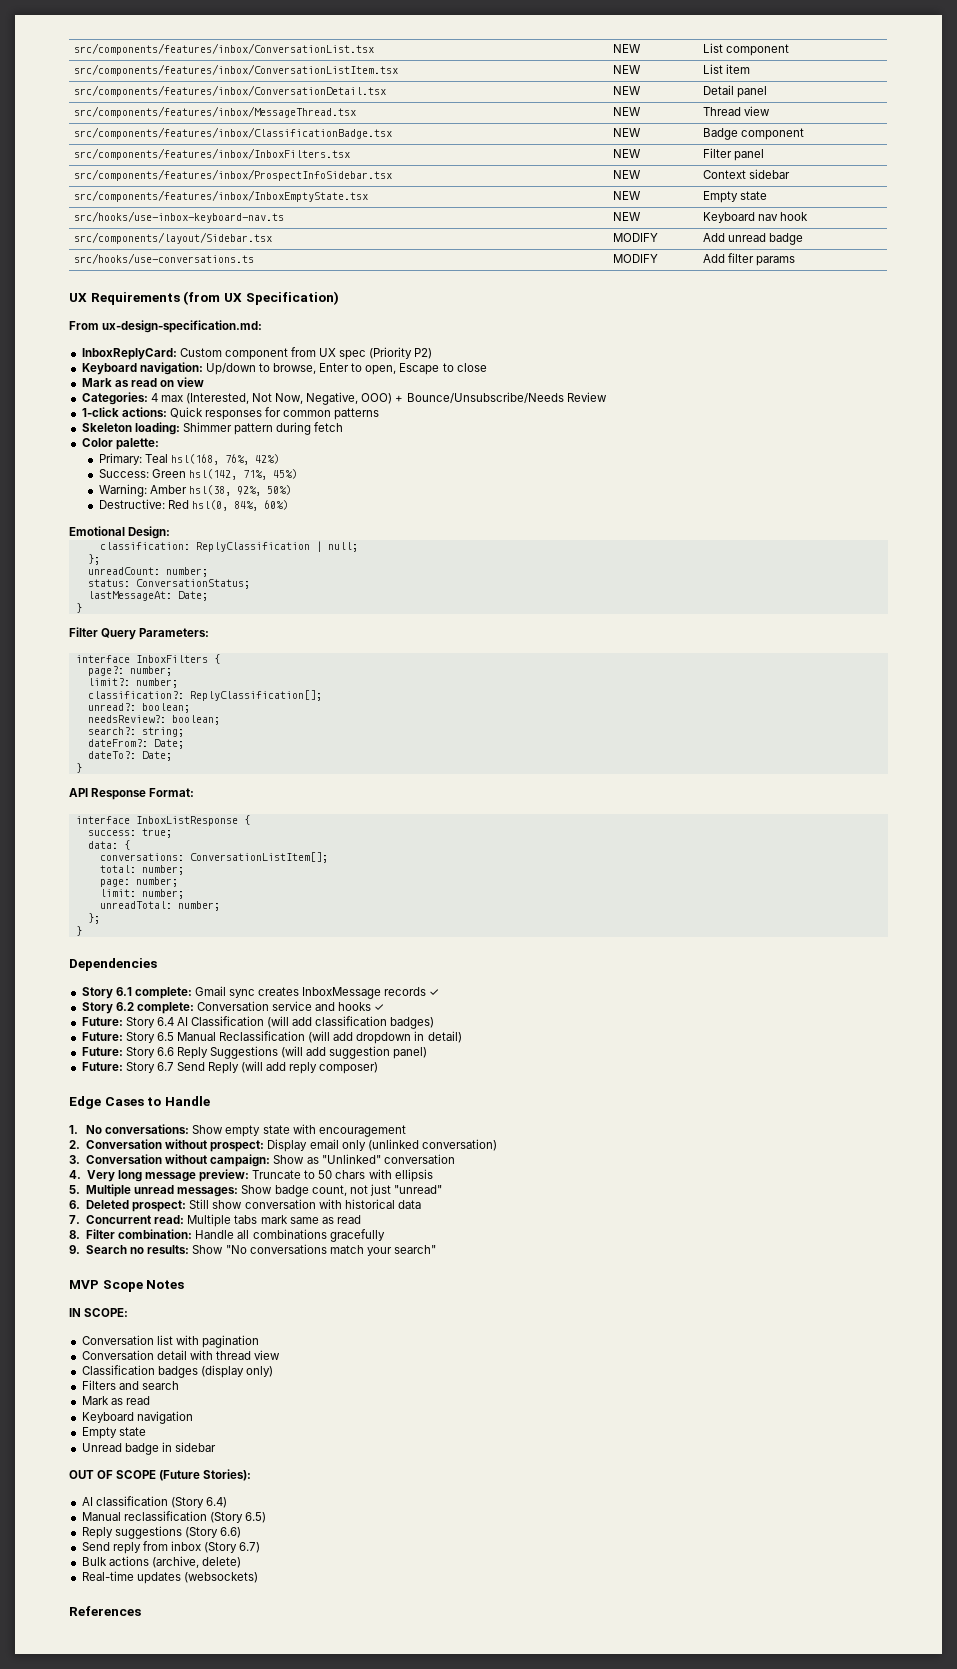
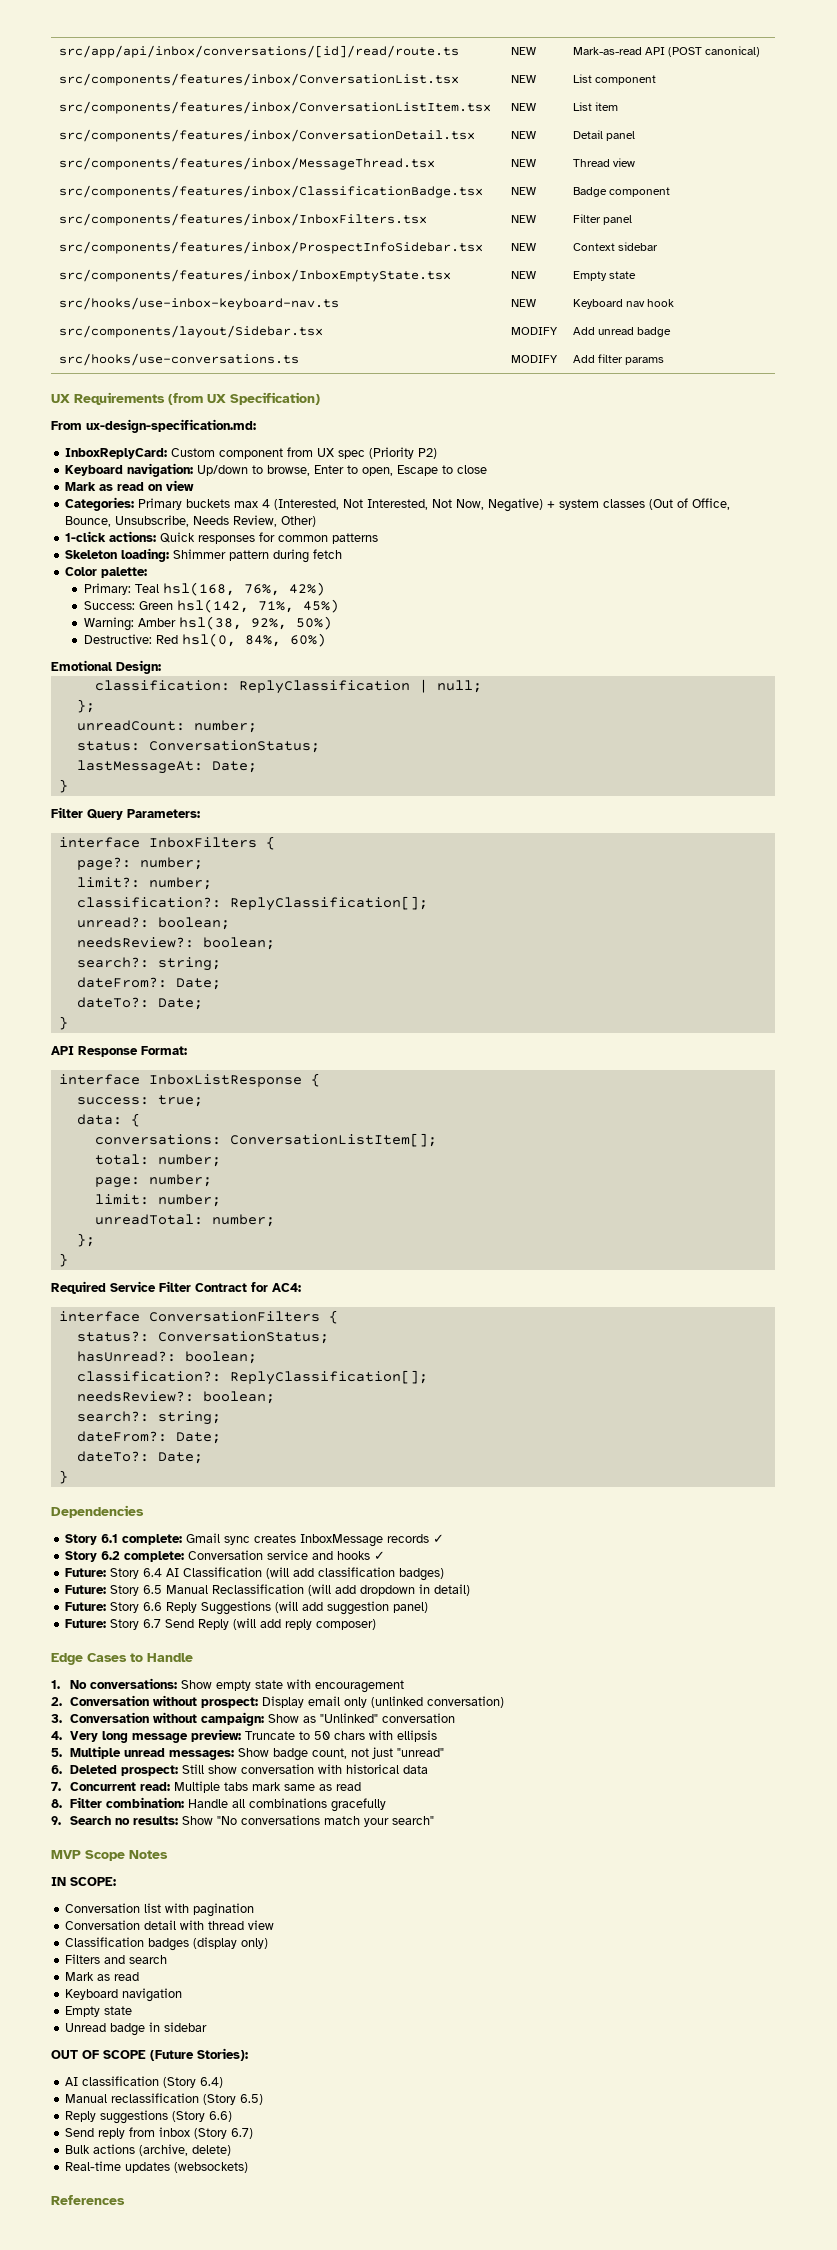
(73, 49) none -> [58,45,459,58] [510,47,536,55] [572,46,760,57] src/app/api/inbox/conversations/[id]/read/route.ts | NEW | Mark-as-read API (POST canonical) //
[150,392,607,405] 4 max (Interested, Not Now, Negative, OOO) + Bounce/Unsubscribe/Needs Review -> [138,498,731,512] [65,515,317,527] Primary buckets max 4 (Interested, Not Interested, Not Now, Negative) + system classes (Out of Office, Bounce, Unsubscribe, Needs Review, Other)
(82, 931) none -> [51,1281,301,1294] [58,1310,338,1324] [76,1331,329,1344] [76,1351,257,1364] [76,1370,428,1385] [76,1391,275,1404] [76,1411,221,1425] [76,1431,221,1444] [76,1451,203,1464] [58,1470,68,1484] // Required Service Filter Contract for AC4: // interface ConversationFilters { // status?: ConversationStatus; // hasUnread?: boolean; // classification?: ReplyClassification[]; // needsReview?: boolean; // search?: string; // dateFrom?: Date; // dateTo?: Date; // }

